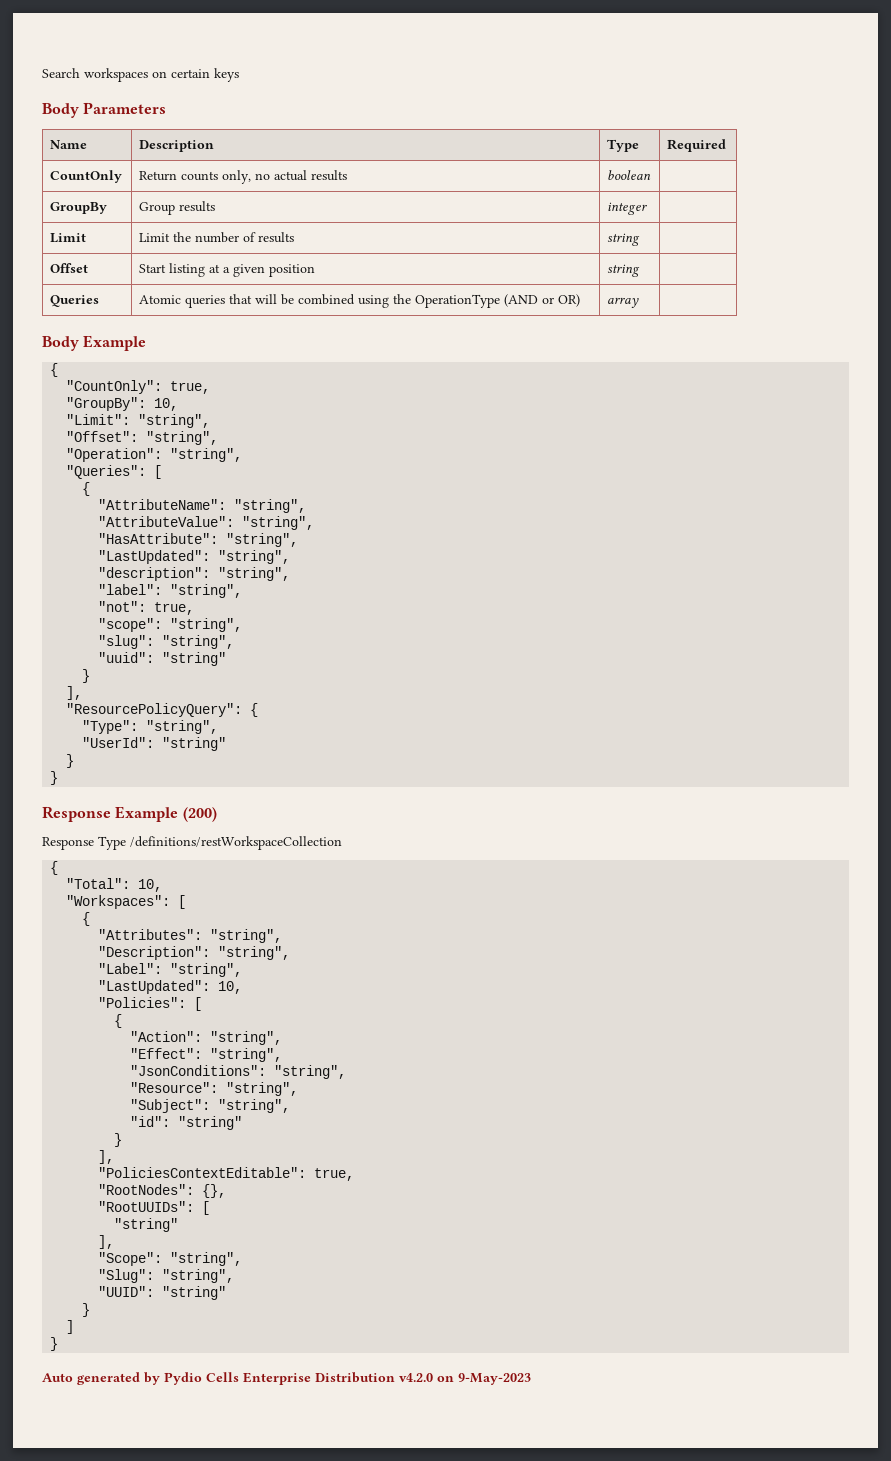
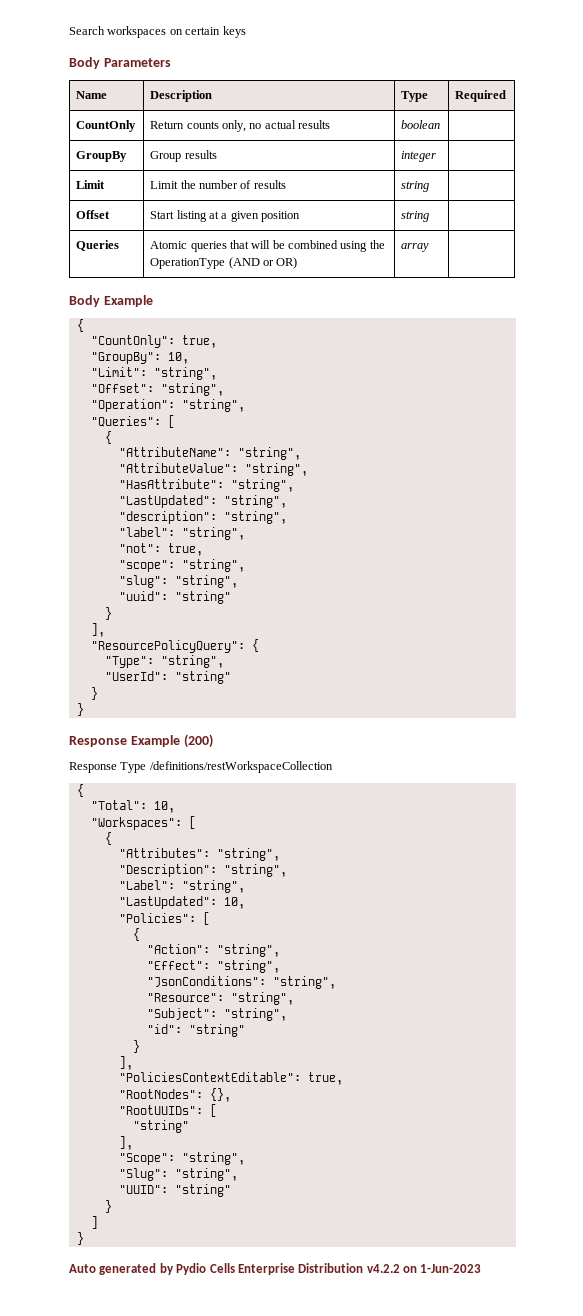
[399,1373,531,1385] v4.2.0 on 9-May-2023 -> [366,1264,482,1273] v4.2.2 on 1-Jun-2023

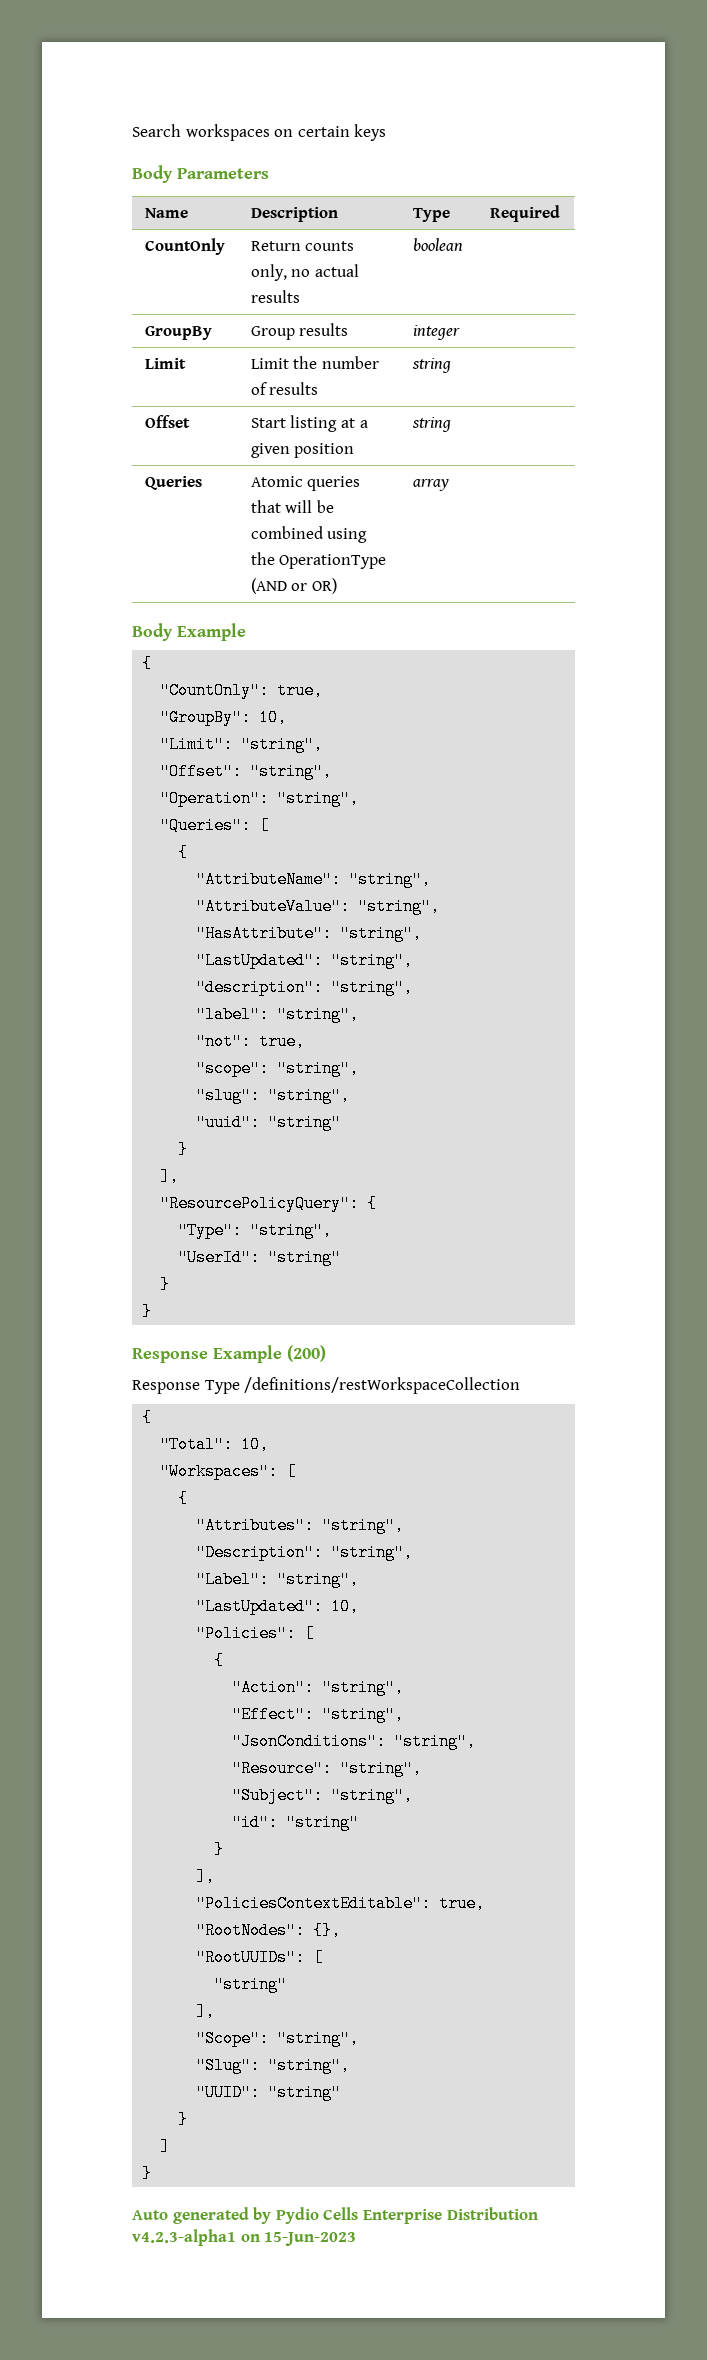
[366,1264,482,1273] v4.2.2 on 1-Jun-2023 -> [132,2229,357,2246] v4.2.3-alpha1 on 15-Jun-2023

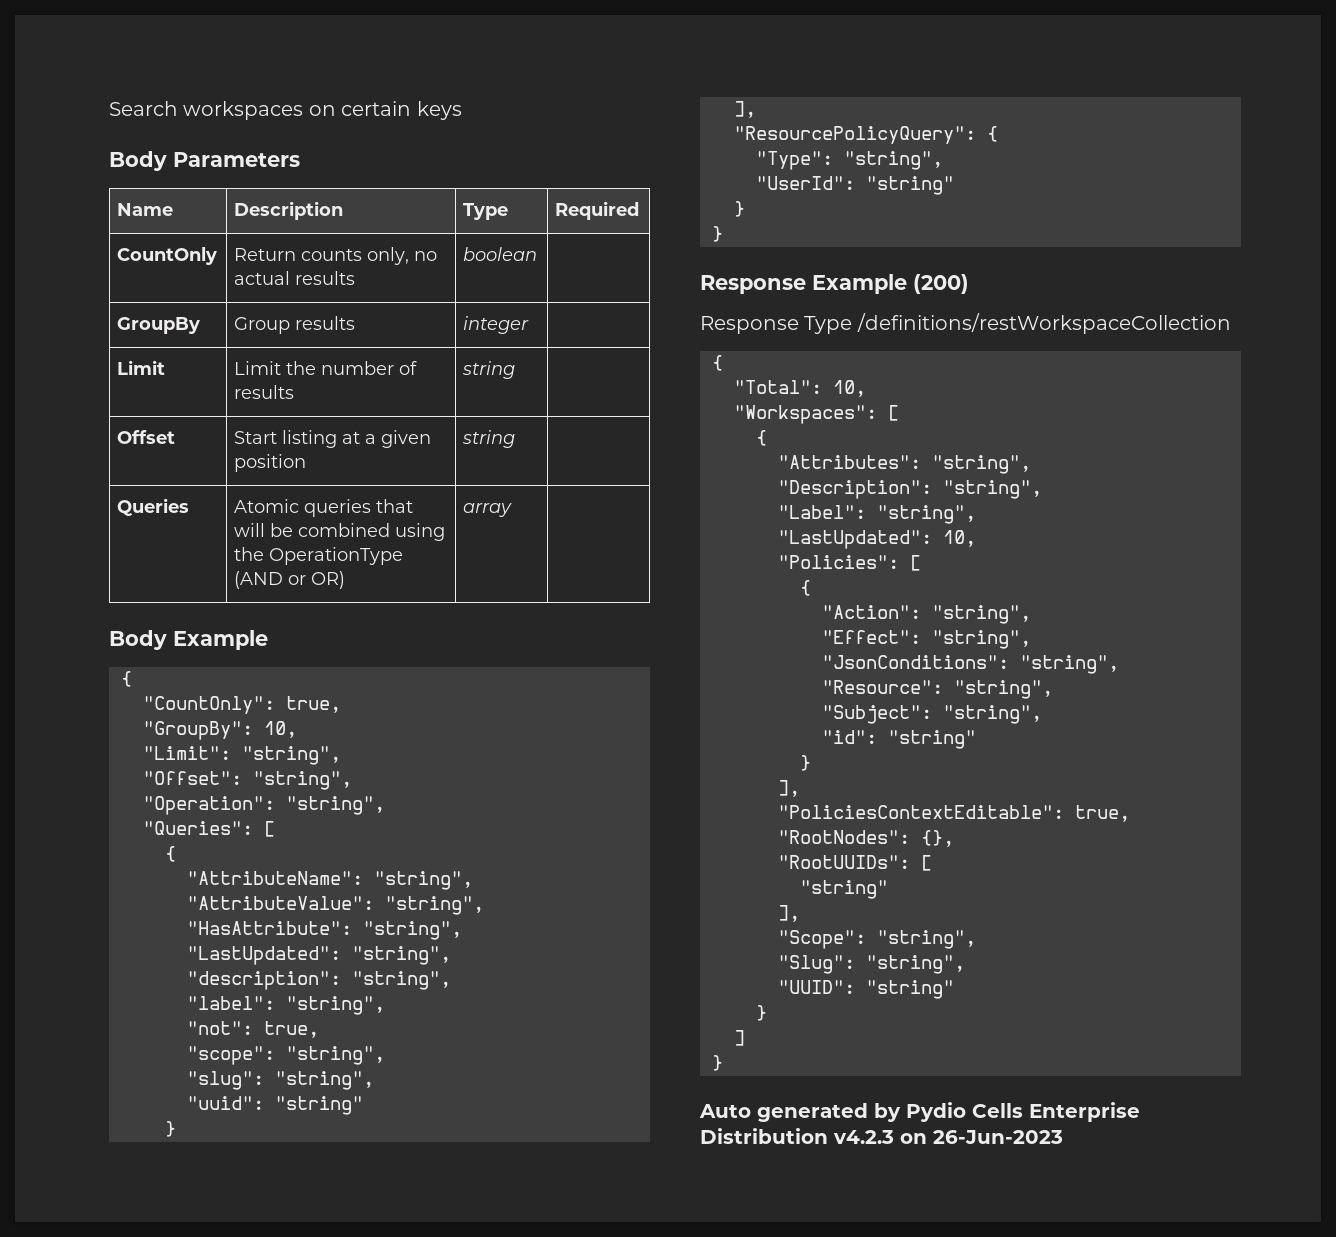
[132,2229,357,2246] v4.2.3-alpha1 on 15-Jun-2023 -> [833,1130,1063,1144] v4.2.3 on 26-Jun-2023

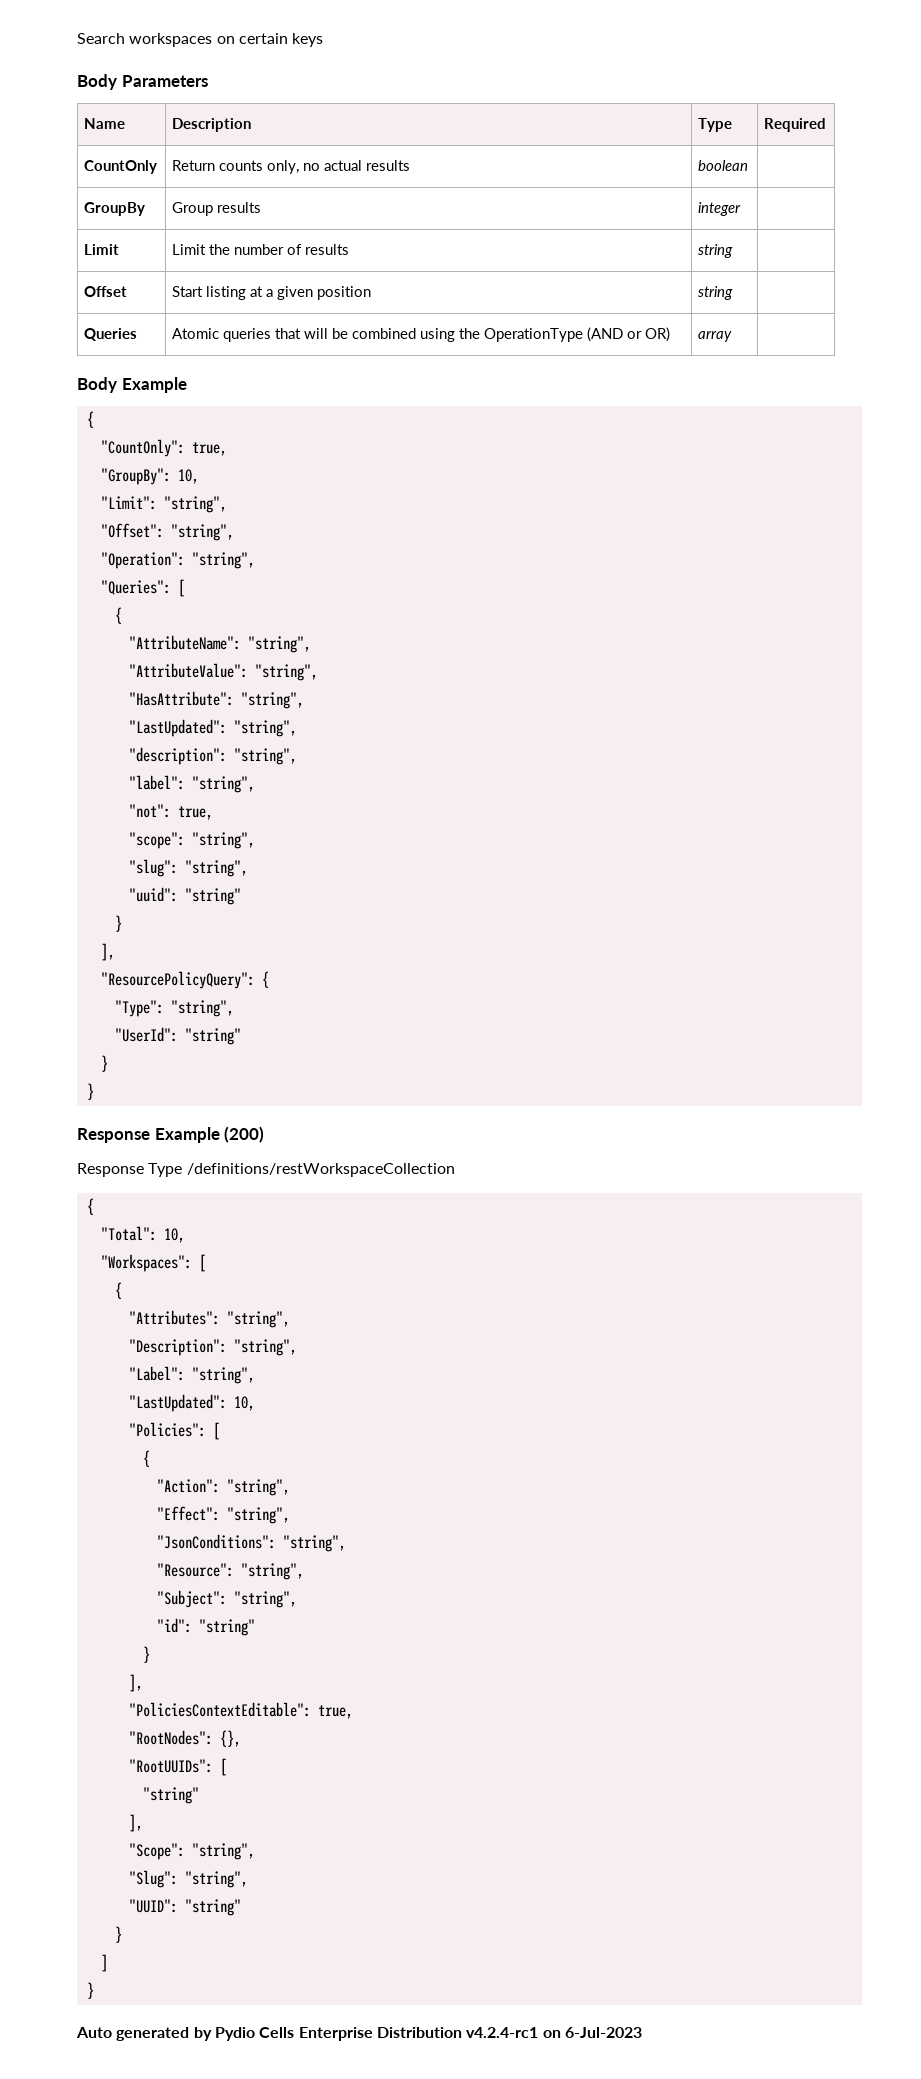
[833,1130,1063,1144] v4.2.3 on 26-Jun-2023 -> [466,2027,642,2038] v4.2.4-rc1 on 6-Jul-2023

